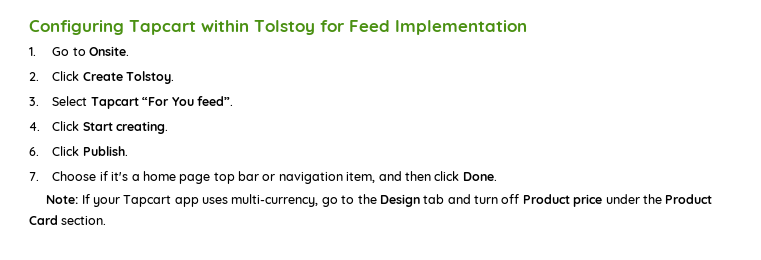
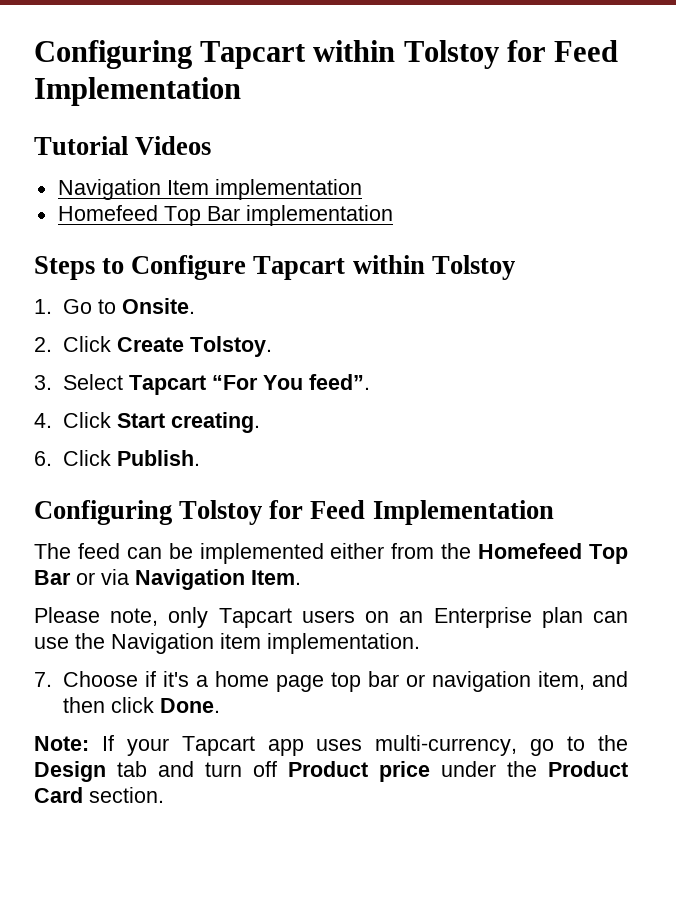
(527, 27) none -> [34,136,212,155] [57,179,362,200] [57,205,393,226] [34,255,515,280] // Tutorial Videos // Navigation Item implementation // Homefeed Top Bar implementation // Steps to Configure Tapcart within Tolstoy
(128, 151) none -> [34,500,554,525] [34,543,629,564] [34,569,301,590] [34,607,628,628] [34,633,420,654] // Configuring Tolstoy for Feed Implementation // The feed can be implemented either from the Homefeed Top Bar or via Navigation Item. // Please note, only Tapcart users on an Enterprise plan can use the Navigation item implementation.

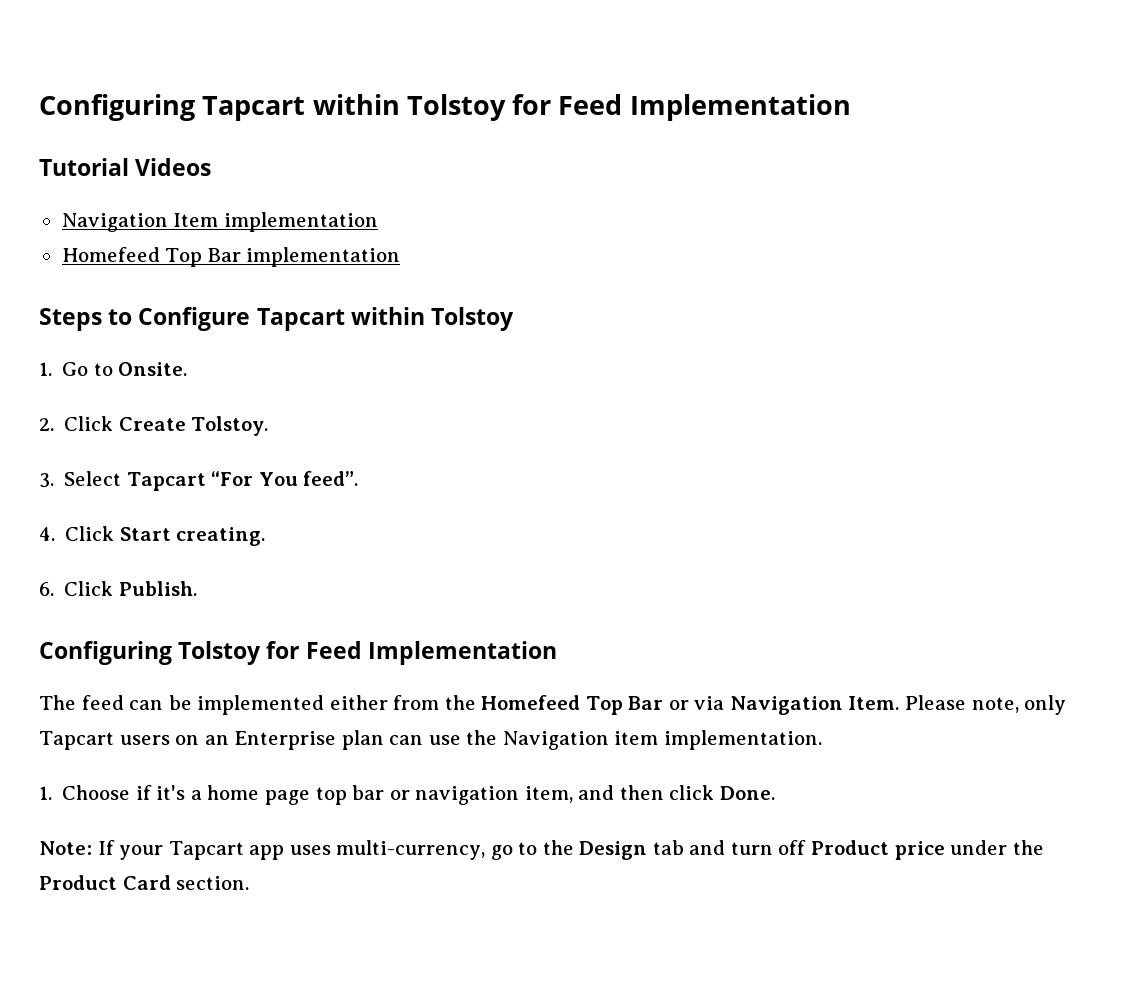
(301, 577) // -> (900, 703) none
[34,672,52,687] 7. -> [39,786,52,800] 1.

